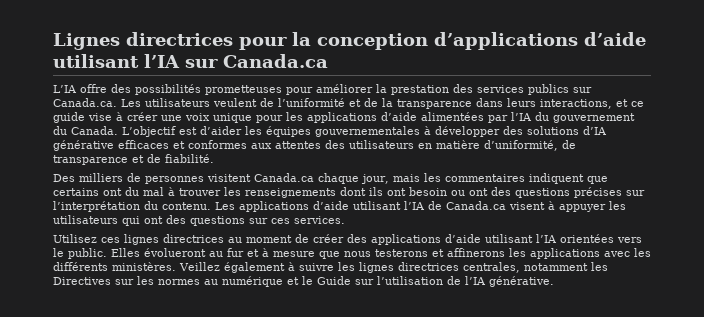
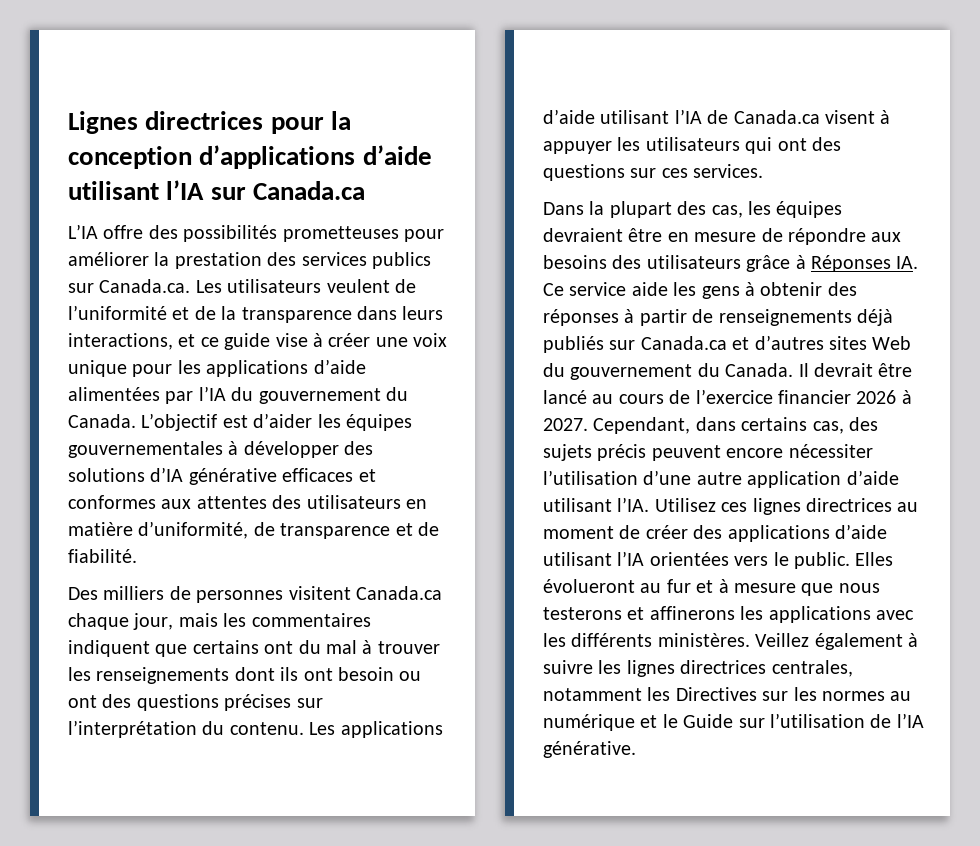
(345, 220) none -> [543,201,843,218] [543,228,902,245] [543,255,919,272] [543,282,857,299] [543,309,893,326] [543,335,912,353] [543,363,913,380] [543,389,912,404] [543,417,878,434] [543,444,873,461] [543,470,899,488] [543,497,650,512] Dans la plupart des cas, les équipes devraient être en mesure de répondre aux besoins des utilisateurs grâce à Réponses IA. Ce service aide les gens à obtenir des réponses à partir de renseignements déjà publiés sur Canada.ca et d’autres sites Web du gouvernement du Canada. Il devrait être lancé au cours de l’exercice financier 2026 à 2027. Cependant, dans certains cas, des sujets précis peuvent encore nécessiter l’utilisation d’une autre application d’aide utilisant l’IA.

